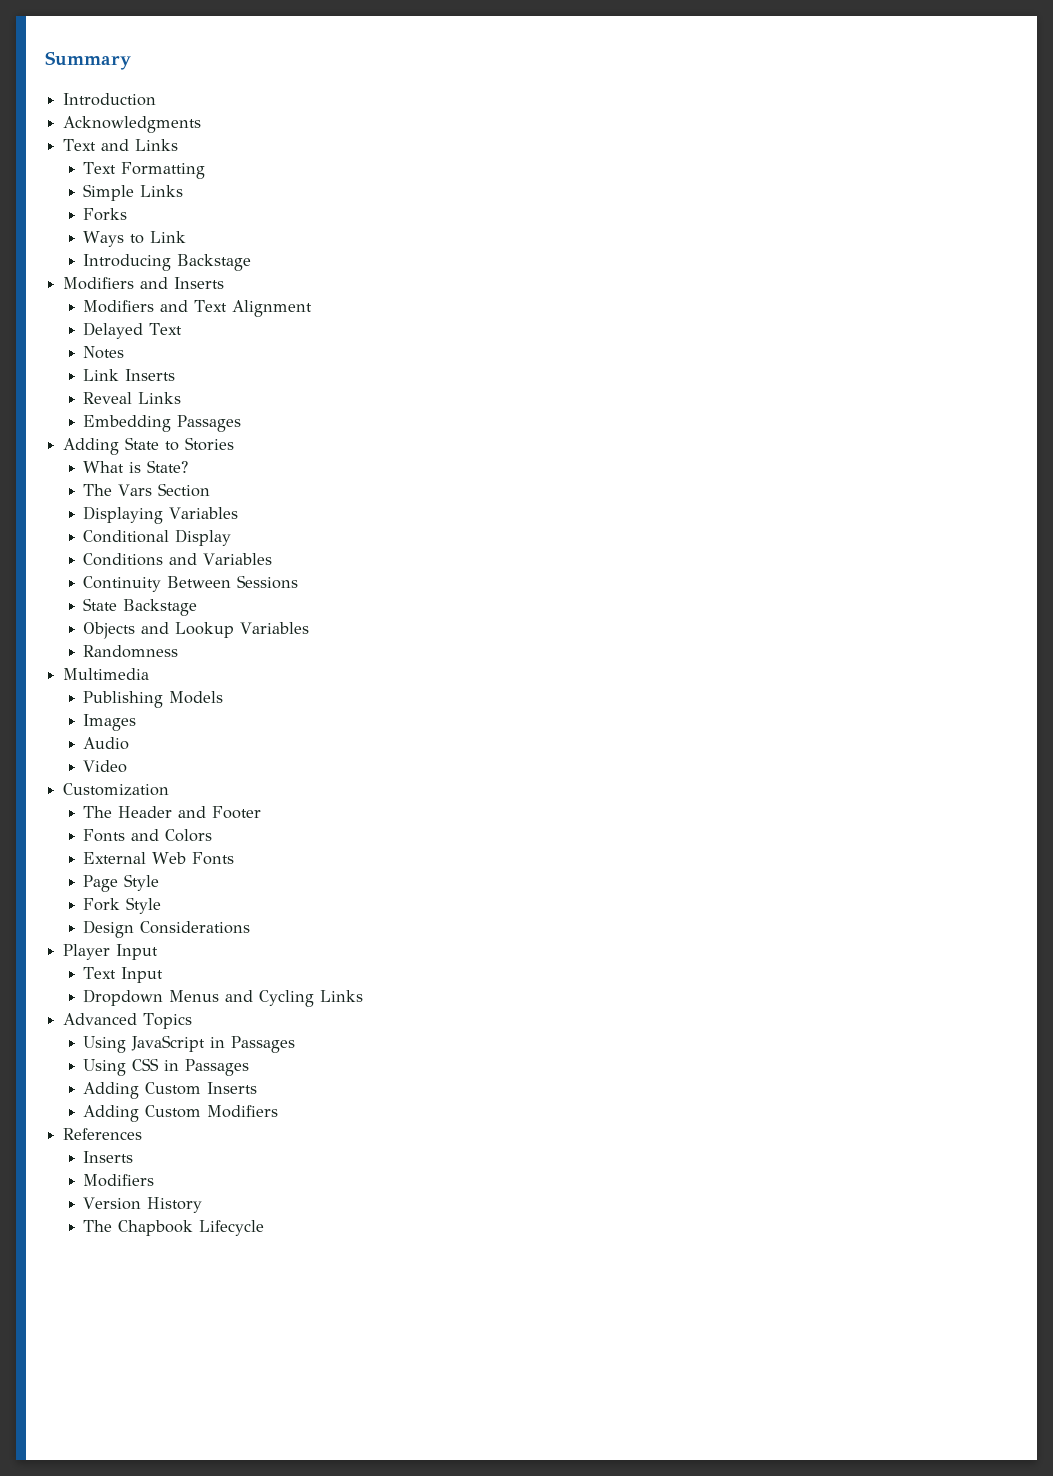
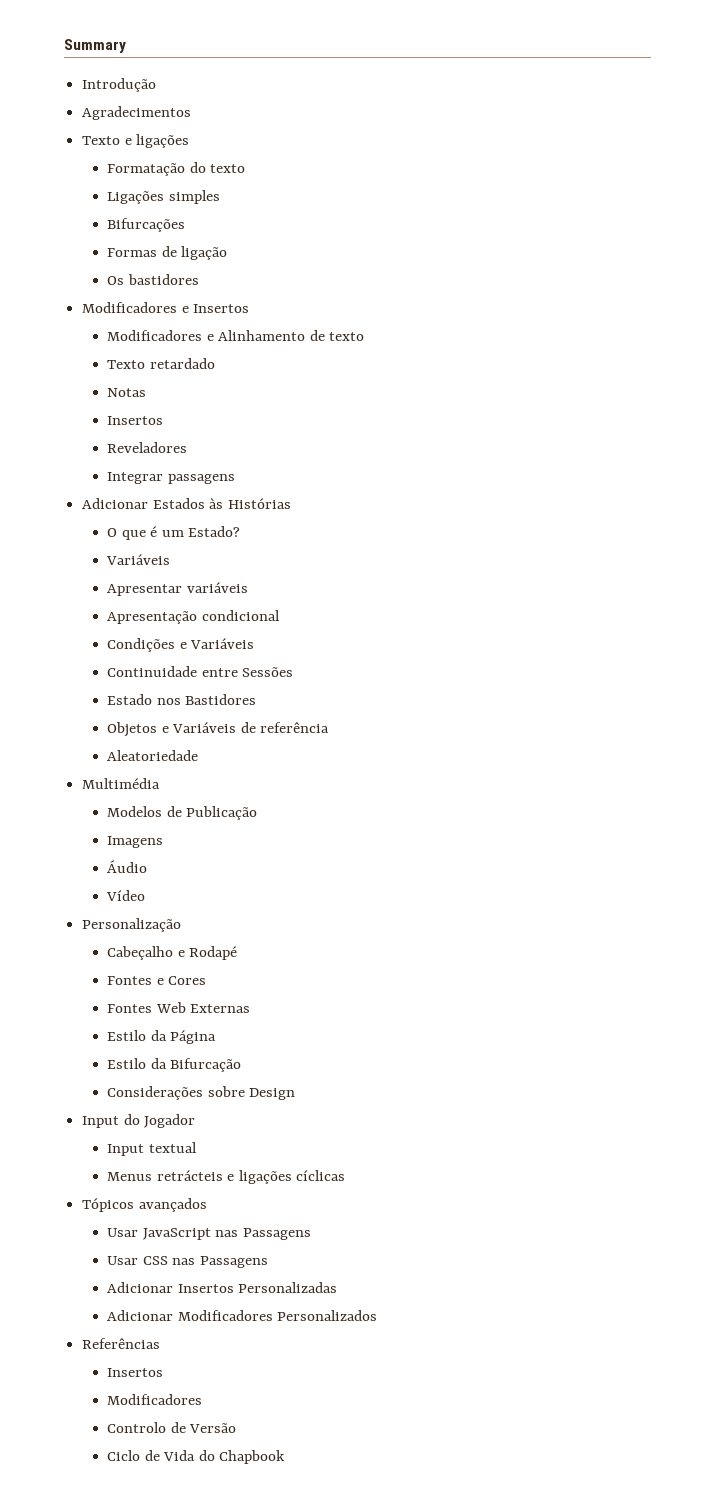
[63,93,157,106] [63,116,202,133] [63,139,179,151] [83,162,206,179] [83,184,184,201] [83,208,128,221] [83,231,187,247] [83,254,252,271] [63,277,225,290] [83,300,313,317] [83,322,183,339] [83,346,125,359] [83,369,176,381] [83,392,182,404] [83,415,242,432] [63,437,235,455] [83,460,189,473] [83,483,211,497] [83,506,239,524] [83,529,232,546] [83,553,273,566] [83,575,299,592] [83,598,198,616] [83,622,310,639] [83,645,179,658] [63,668,150,680] [83,691,224,708] [83,714,137,731] [83,737,130,750] [83,760,128,773] [63,783,170,796] [83,806,262,819] [83,829,213,842] [83,852,235,865] [83,874,160,892] [83,897,162,914] Introduction // Acknowledgments // Text and Links // Text Formatting // Simple Links // Forks // Ways to Link // Introducing Backstage // Modifiers and Inserts // Modifiers and Text Alignment // Delayed Text // Notes // Link Inserts // Reveal Links // Embedding Passages // Adding State to Stories // What is State? // The Vars Section // Displaying Variables // Conditional Display // Conditions and Variables // Continuity Between Sessions // State Backstage // Objects and Lookup Variables // Randomness // Multimedia // Publishing Models // Images // Audio // Video // Customization // The Header and Footer // Fonts and Colors // External Web Fonts // Page Style // Fork Style // -> [82,78,157,92] [82,106,192,120] [82,134,190,148] [107,162,246,176] [107,190,220,204] [107,218,186,232] [107,246,228,260] [107,274,199,285] [82,302,250,313] [107,330,365,341] [107,358,215,369] [107,388,147,397] [107,416,164,425] [107,442,188,453] [107,472,235,484] [82,498,291,509] [107,526,241,540] [106,554,171,565] [107,582,248,596] [107,610,280,624] [107,638,255,652] [107,666,294,677] [107,694,257,705] [107,722,330,737] [107,750,199,761] [82,778,161,789] [107,806,258,820] [107,836,164,848] [107,860,148,873] [106,890,146,901] [82,918,182,932] [107,946,238,960] [107,976,207,985] [107,1002,251,1013] [107,1030,217,1044] [107,1058,242,1072] [107,1086,245,1100] Introdução // Agradecimentos // Texto e ligações // Formatação do texto // Ligações simples // Bifurcações // Formas de ligação // Os bastidores // Modificadores e Insertos // Modificadores e Alinhamento de texto // Texto retardado // Notas // Insertos // Reveladores // Integrar passagens // Adicionar Estados às Histórias // O que é um Estado? // Variáveis // Apresentar variáveis // Apresentação condicional // Condições e Variáveis // Continuidade entre Sessões // Estado nos Bastidores // Objetos e Variáveis de referência // Aleatoriedade // Multimédia // Modelos de Publicação // Imagens // Áudio // Vídeo // Personalização // Cabeçalho e Rodapé // Fontes e Cores // Fontes Web Externas // Estilo da Página // Estilo da Bifurcação // Considerações sobre
[140,921,251,934] [63,944,159,960] [83,967,164,983] [83,989,364,1007] [63,1013,193,1029] [83,1035,296,1053] [83,1058,250,1076] [83,1082,258,1099] [83,1105,279,1122] [63,1128,143,1140] [83,1151,134,1163] [83,1174,155,1187] [83,1197,203,1213] [83,1220,265,1236] Considerations // Player Input // Text Input // Dropdown Menus and Cycling Links // Advanced Topics // Using JavaScript in Passages // Using CSS in Passages // Adding Custom Inserts // Adding Custom Modifiers // References // Inserts // Modifiers // Version History // The Chapbook Lifecycle -> [82,1114,196,1128] [107,1142,197,1156] [107,1170,346,1184] [82,1198,207,1212] [107,1228,311,1240] [107,1256,268,1268] [107,1282,338,1293] [107,1310,378,1321] [82,1338,161,1349] [107,1368,164,1377] [107,1394,203,1405] [107,1422,237,1433] [107,1450,286,1464] // Input do Jogador // Input textual // Menus retrácteis e ligações cíclicas // Tópicos avançados // Usar JavaScript nas Passagens // Usar CSS nas Passagens // Adicionar Insertos Personalizadas // Adicionar Modificadores Personalizados // Referências // Insertos // Modificadores // Controlo de Versão // Ciclo de Vida do Chapbook

